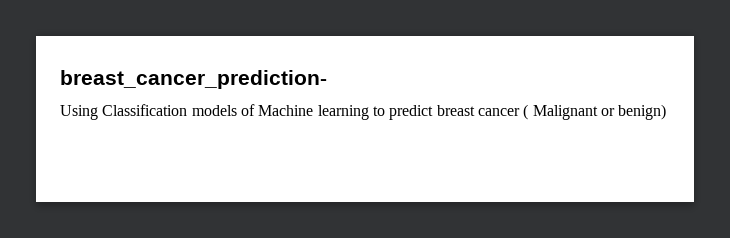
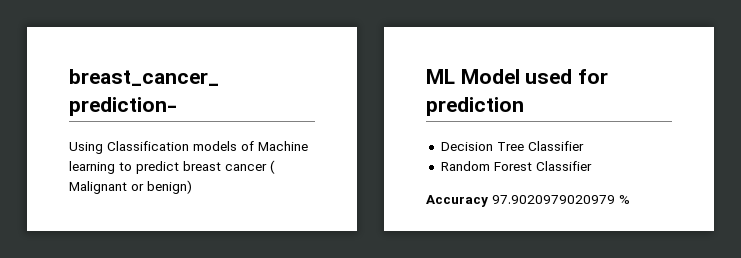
(667, 112) none -> [426,69,609,84] [426,97,524,116] [440,141,584,151] [440,161,592,171] [426,195,630,207] // ML Model used for prediction // Decision Tree Classifier // Random Forest Classifier // Accuracy 97.9020979020979 %

